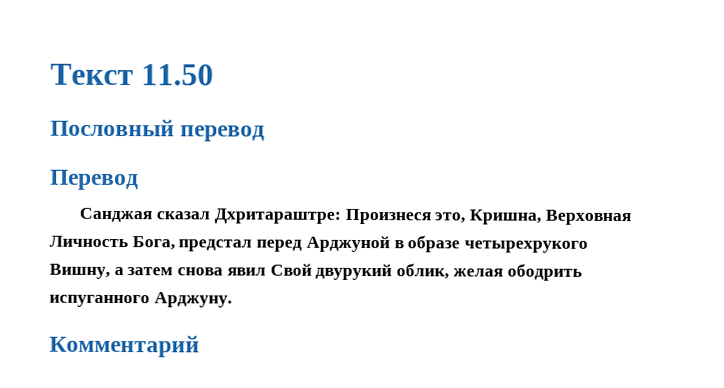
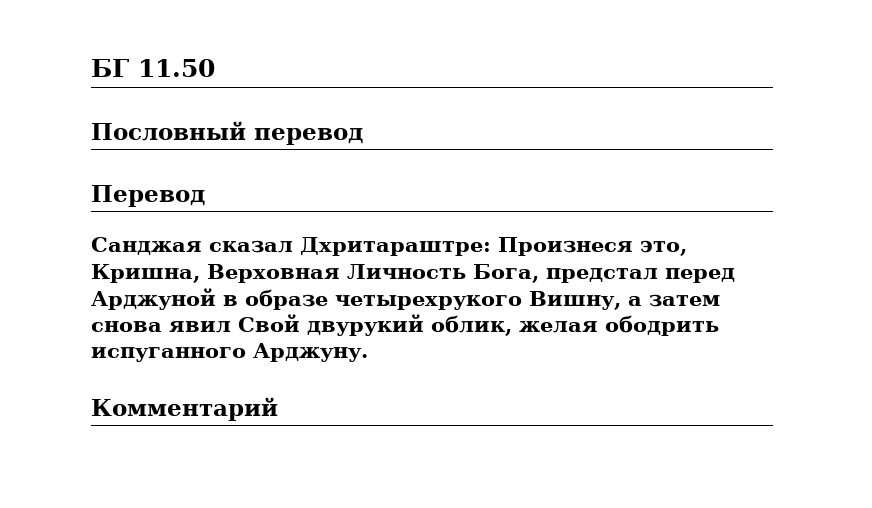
[50,63,134,86] Текст -> [91,59,129,77] БГ

